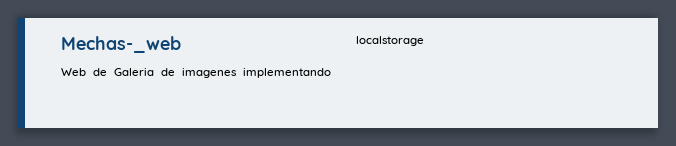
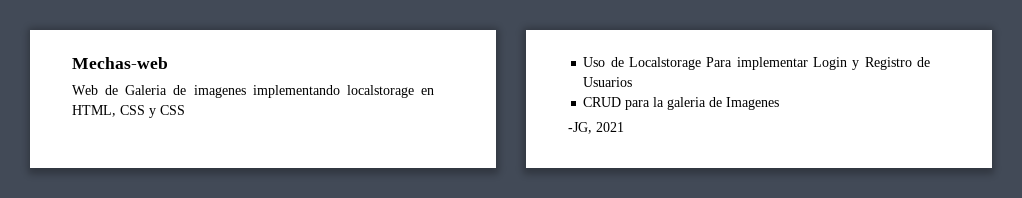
[61,36,181,53] Mechas-_web -> [72,57,168,69] Mechas-web
(424, 41) none -> [421,88,434,95] [72,105,185,118] [583,57,930,70] [583,77,633,87] [583,97,780,110] [568,122,624,134] en HTML, CSS y CSS // Uso de Localstorage Para implementar Login y Registro de Usuarios // CRUD para la galeria de Imagenes // -JG, 2021

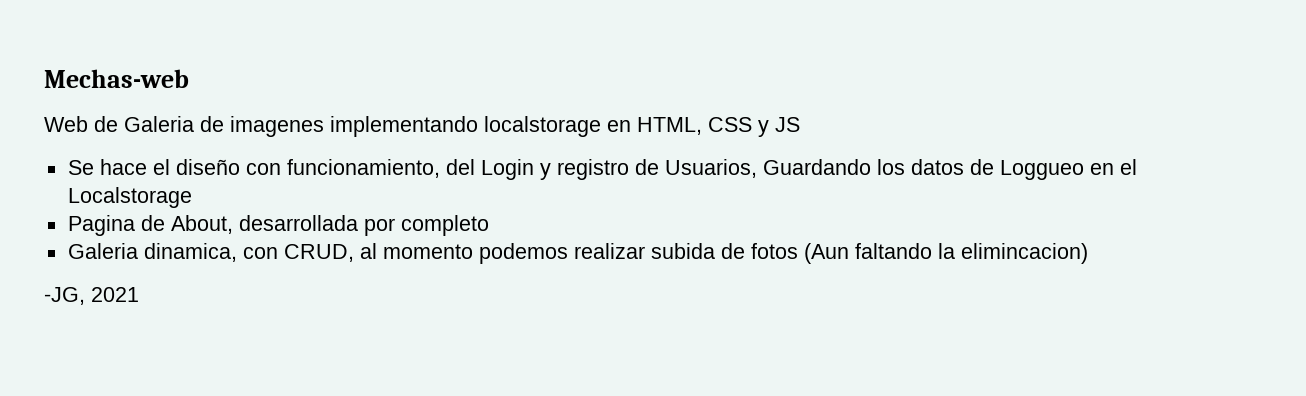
[160,105,185,115] [583,57,930,70] [583,77,633,87] [583,97,780,110] CSS // Uso de Localstorage Para implementar Login y Registro de Usuarios // CRUD para la galeria de Imagenes -> [775,117,800,132] [67,159,1137,180] [67,187,192,208] [67,215,489,236] [67,243,1088,264] JS // Se hace el diseño con funcionamiento, del Login y registro de Usuarios, Guardando los datos de Loggueo en el Localstorage // Pagina de About, desarrollada por completo // Galeria dinamica, con CRUD, al momento podemos realizar subida de fotos (Aun faltando la elimincacion)

